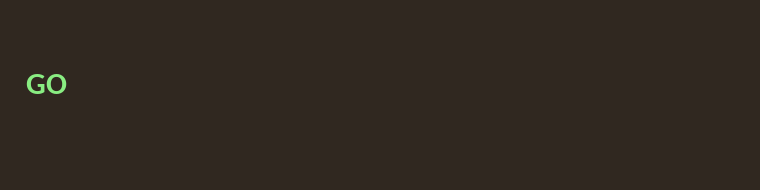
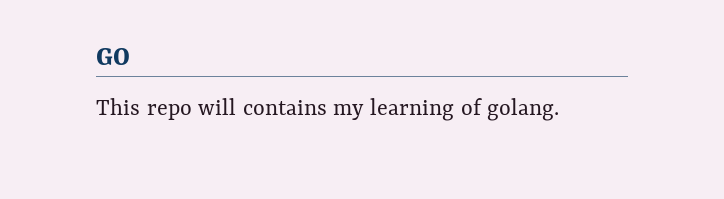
(67, 84) none -> [96,98,560,121] // This repo will contains my learning of golang.

